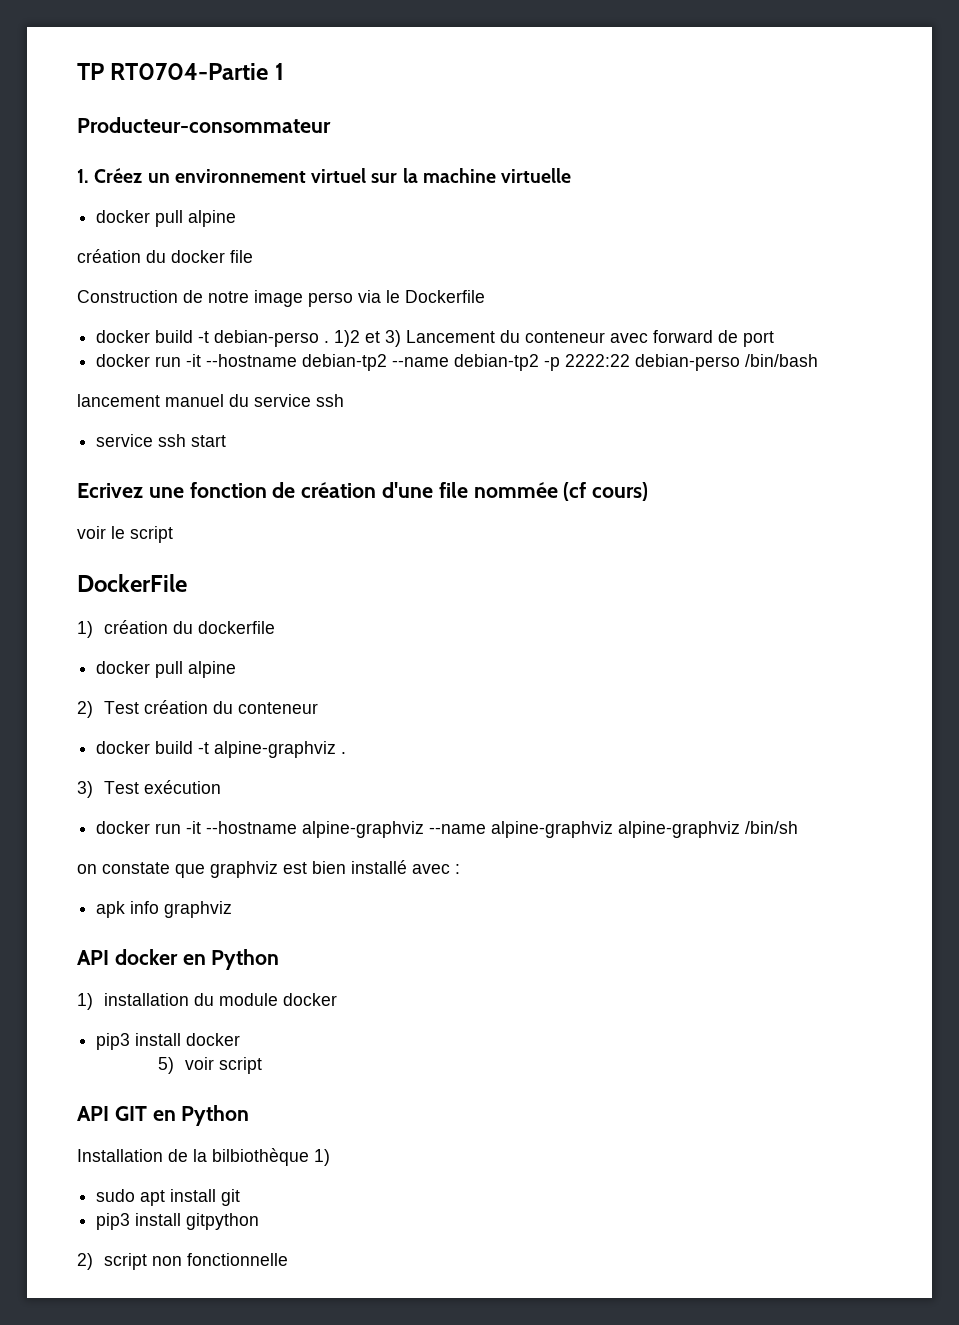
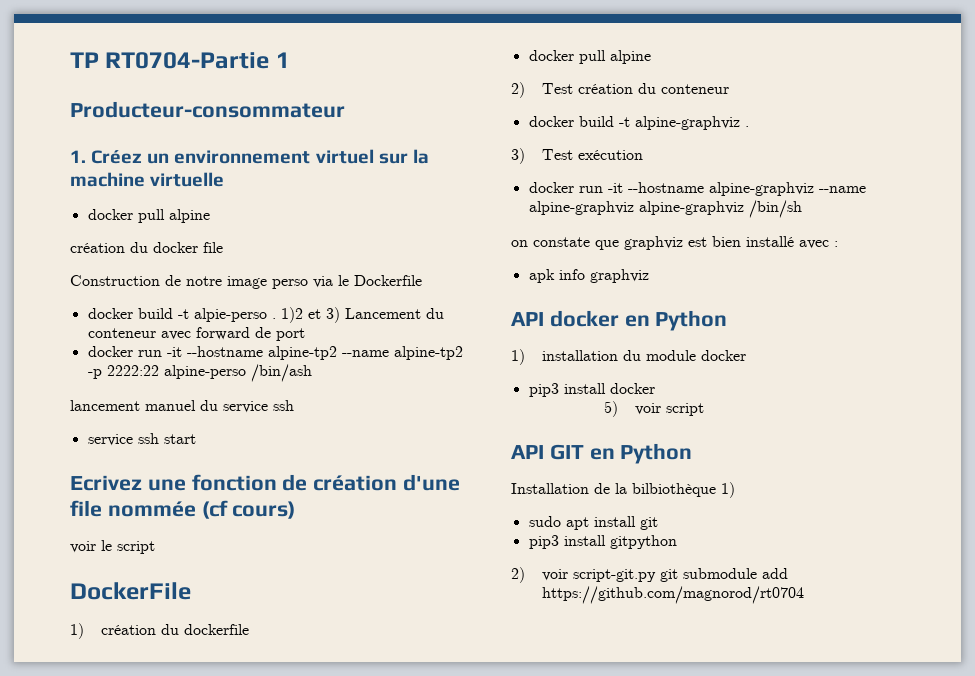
[214,330,320,347] debian-perso -> [193,308,267,322] alpie-perso
[302,354,819,371] debian-tp2 --name debian-tp2 -p 2222:22 debian-perso /bin/bash -> [267,346,463,360] [87,364,312,382] alpine-tp2 --name alpine-tp2 -p 2222:22 alpine-perso /bin/ash
[103,1253,288,1270] script non fonctionnelle -> [542,568,789,582] [542,586,805,604] voir script-git.py git submodule add https://github.com/magnorod/rt0704

